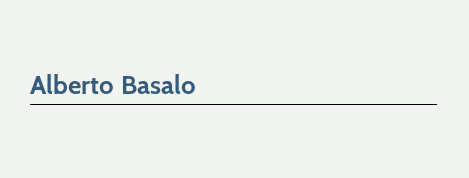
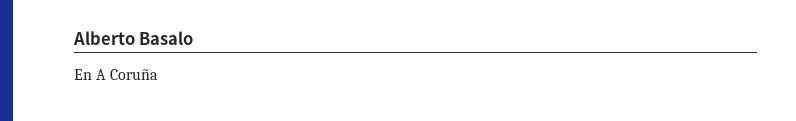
(197, 84) none -> [74,69,159,80] // En A Coruña

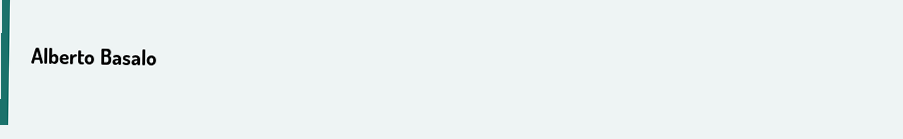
[74,69,159,80] // En A Coruña -> (157, 57) none

